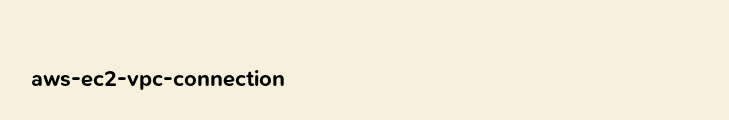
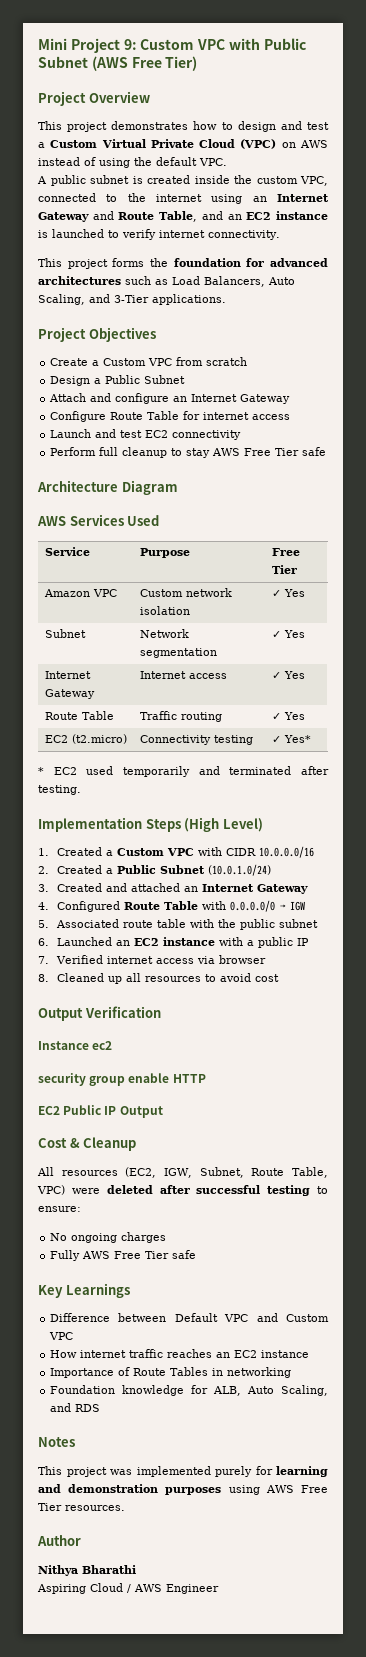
[31,70,285,90] aws-ec2-vpc-connection -> [38,38,306,53] [38,56,198,71] [38,91,150,106] [38,121,329,132] [38,139,328,149] [38,157,227,168] [37,175,328,186] [38,193,329,204] [38,211,328,222] [38,229,280,240] [38,258,328,269] [38,276,295,287] [38,294,226,305] [38,327,156,342] [50,357,248,366] [50,375,186,386] [49,393,291,404] [50,411,291,422] [50,429,242,440] [50,447,327,458] [37,480,178,495] [37,514,160,526] [44,547,90,556] [139,548,190,558] [271,548,300,556] [271,565,297,574] [43,589,117,597] [139,588,232,597] [139,606,190,615] [271,589,305,597] [44,629,86,638] [139,629,189,638] [139,648,217,658] [271,630,305,638] [44,671,91,679] [44,689,95,699] [139,671,227,679] [271,671,305,679] [44,711,114,720] [139,711,222,722] [271,712,305,720] [44,734,127,744] [139,735,253,745] [271,735,311,743] [38,766,329,777] [38,785,81,795] [38,817,263,832] [38,846,315,858] [38,864,272,876] [38,883,309,894] [38,900,306,912] [38,919,319,930] [38,937,310,948] [38,955,267,964] [38,973,280,984] [38,1006,161,1021] [38,1041,113,1050] [38,1073,206,1086] [38,1105,163,1118] [38,1137,137,1151] [37,1167,328,1178] [37,1185,328,1196] [38,1206,81,1212] [50,1232,167,1243] [50,1250,197,1261] [38,1283,130,1298] [50,1313,329,1322] [49,1332,74,1340] [50,1349,310,1358] [50,1367,292,1378] [50,1385,328,1396] [50,1403,101,1412] [38,1437,75,1447] [38,1466,328,1477] [38,1484,328,1495] [38,1503,125,1511] [37,1535,81,1546] [38,1565,136,1576] [37,1583,219,1594] Mini Project 9: Custom VPC with Public Subnet (AWS Free Tier) // Project Overview // This project demonstrates how to design and test a Custom Virtual Private Cloud (VPC) on AWS instead of using the default VPC. // A public subnet is created inside the custom VPC, connected to the internet using an Internet Gateway and Route Table, and an EC2 instance is launched to verify internet connectivity. // This project forms the foundation for advanced architectures such as Load Balancers, Auto Scaling, and 3-Tier applications. // Project Objectives // Create a Custom VPC from scratch // Design a Public Subnet // Attach and configure an Internet Gateway // Configure Route Table for internet access // Launch and test EC2 connectivity // Perform full cleanup to stay AWS Free Tier safe // Architecture Diagram // AWS Services Used // Service | Purpose | Free Tier // Amazon VPC | Custom network isolation | ✓ Yes // Subnet | Network segmentation | ✓ Yes // Internet Gateway | Internet access | ✓ Yes // Route Table | Traffic routing | ✓ Yes // EC2 (t2.micro) | Connectivity testing | ✓ Yes* // * EC2 used temporarily and terminated after testing. // Implementation Steps (High Level) // 1. Created a Custom VPC with CIDR 10.0.0.0/16 // 2. Created a Public Subnet (10.0.1.0/24) // 3. Created and attached an Internet Gateway // 4. Configured Route Table with 0.0.0.0/0 → IGW // 5. Associated route table with the public subnet // 6. Launched an EC2 instance with a public IP // 7. Verified internet access via browser // 8. Cleaned up all resources to avoid cost // Output Verification // Instance ec2 // security group enable HTTP // EC2 Public IP Output // Cost & Cleanup // All resources (EC2, IGW, Subnet, Route Table, VPC) were deleted after successful testing to ensure: // No ongoing charges // Fully AWS Free Tier safe // Key Learnings // Difference between Default VPC and Custom VPC // How internet traffic reaches an EC2 instance // Importance of Route Tables in networking // Foundation knowledge for ALB, Auto Scaling, and RDS // Notes // This project was implemented purely for learning and demonstration purposes using AWS Free Tier resources. // Author // Nithya Bharathi // Aspiring Cloud / AWS Engineer

